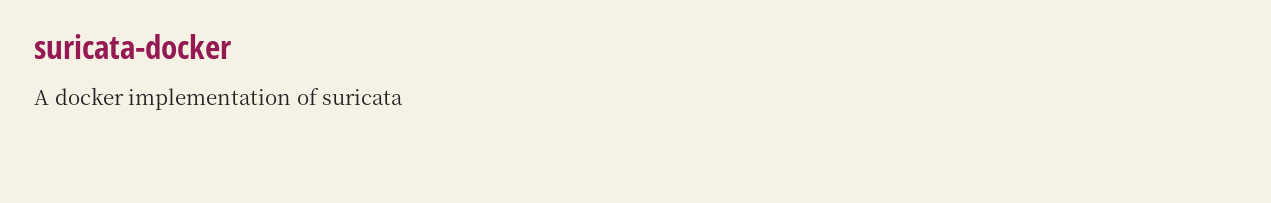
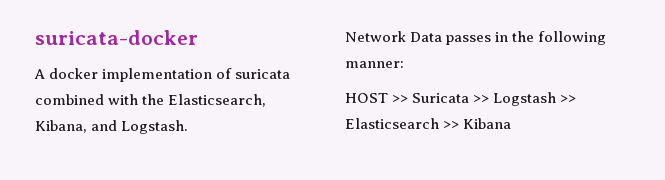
(404, 97) none -> [35,94,267,107] [35,120,189,134] [345,31,607,45] [345,61,404,68] [345,92,577,106] [345,118,512,129] combined with the Elasticsearch, Kibana, and Logstash. // Network Data passes in the following manner: // HOST >> Suricata >> Logstash >> Elasticsearch >> Kibana

